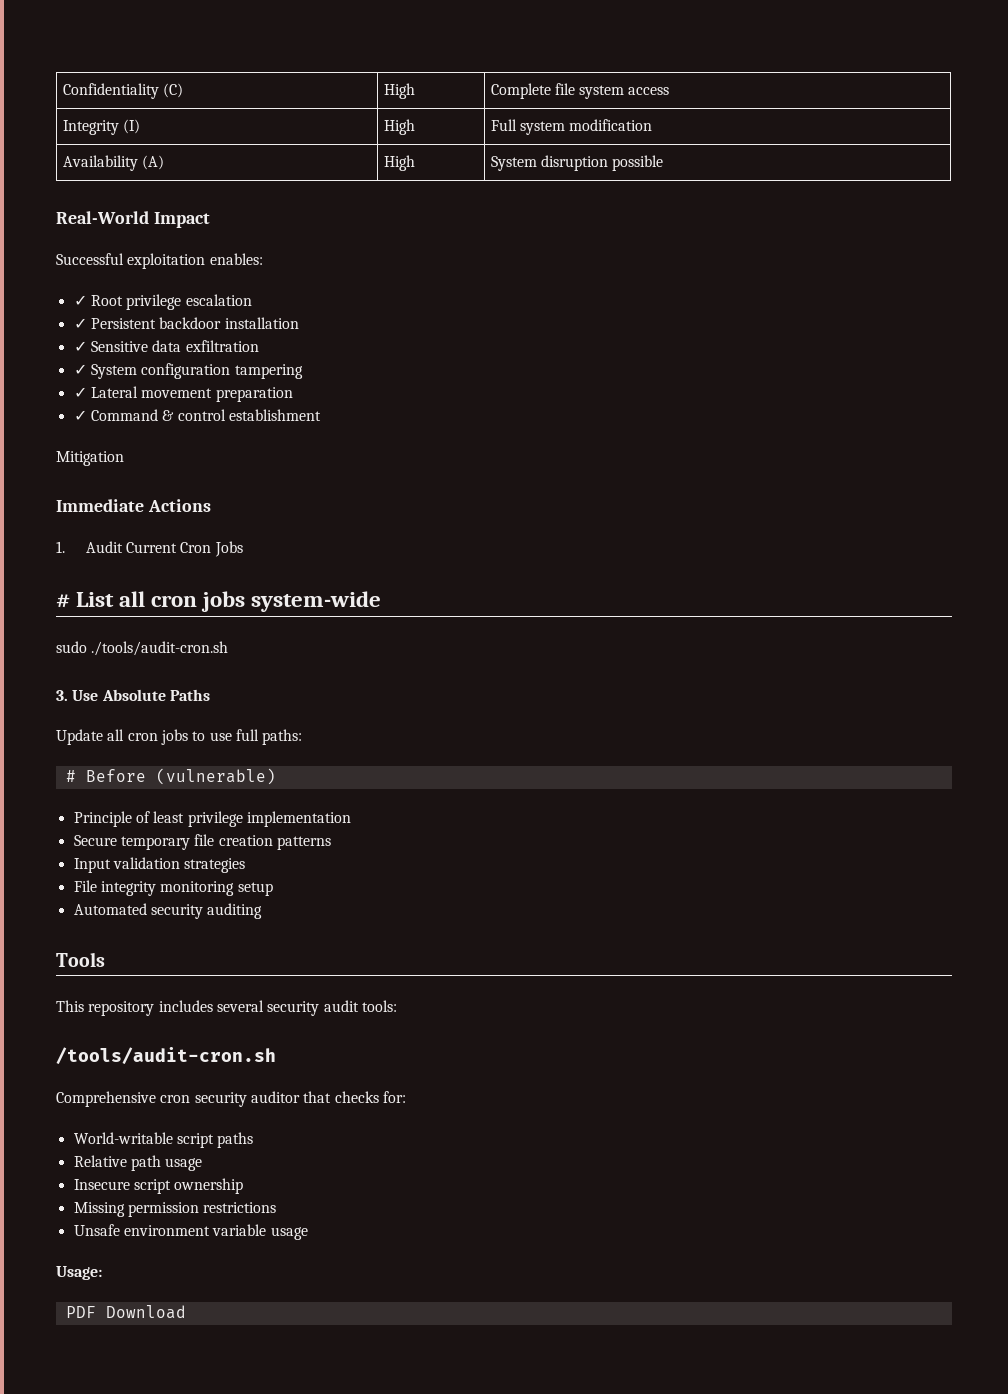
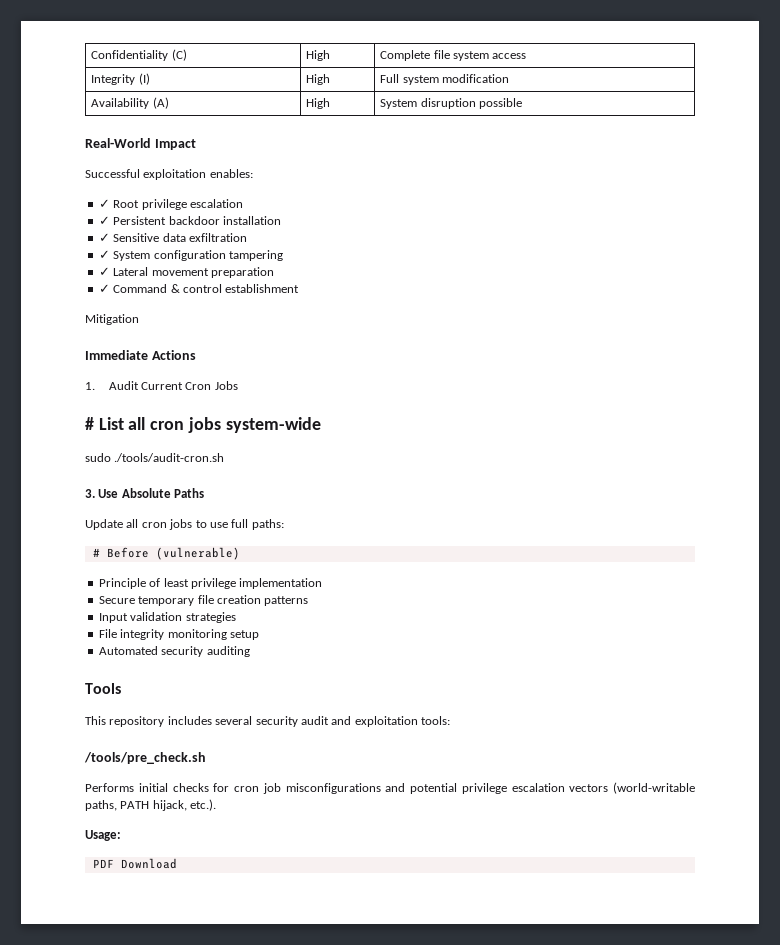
(359, 1006) none -> [331,716,418,727] and exploitation
[56,1047,276,1065] [56,1091,406,1107] [73,1132,254,1148] [73,1155,203,1171] [73,1178,244,1194] [73,1202,277,1217] [73,1224,308,1240] /tools/audit-cron.sh // Comprehensive cron security auditor that checks for: // World-writable script paths // Relative path usage // Insecure script ownership // Missing permission restrictions // Unsafe environment variable usage -> [84,752,206,764] [85,782,695,794] [85,799,217,811] /tools/pre_check.sh // Performs initial checks for cron job misconfigurations and potential privilege escalation vectors (world-writable paths, PATH hijack, etc.).

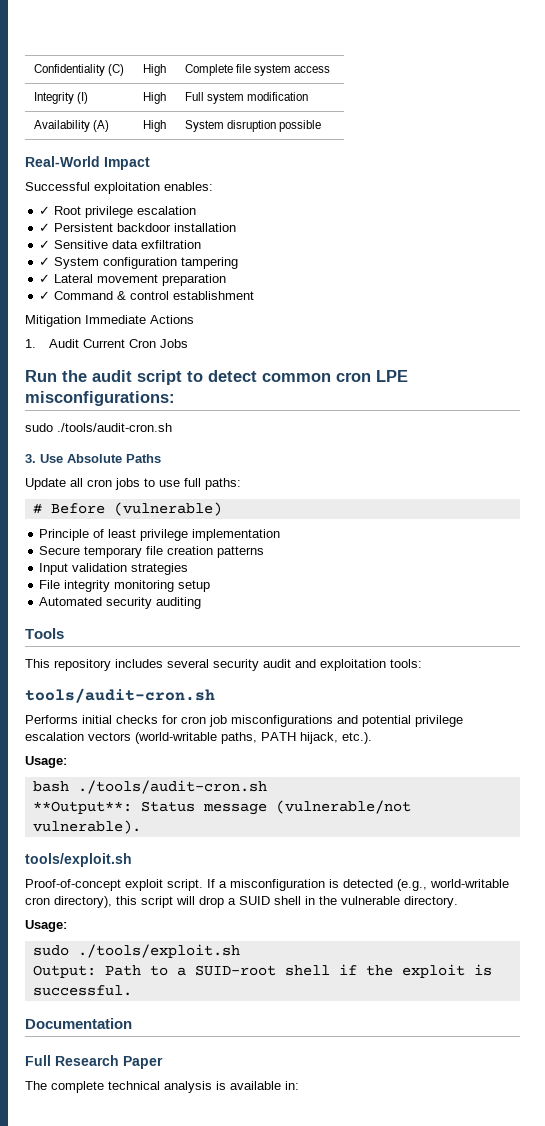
(139, 319) // -> (81, 321) none
[85,417,321,433] # List all cron jobs system-wide -> [25,370,408,385] [25,391,175,406] Run the audit script to detect common cron LPE misconfigurations:
[84,752,206,764] /tools/pre_check.sh -> [25,688,215,703] tools/audit-cron.sh
[92,858,177,869] PDF Download -> [32,780,267,794] [32,800,411,815] [32,820,141,834] [25,853,132,867] [25,879,509,891] [25,896,458,908] [25,920,67,932] [32,944,240,958] [32,964,492,978] [32,985,132,996] [25,1018,132,1029] [25,1055,163,1069] [25,1081,299,1093] bash ./tools/audit-cron.sh // **Output**: Status message (vulnerable/not vulnerable). // tools/exploit.sh // Proof-of-concept exploit script. If a misconfiguration is detected (e.g., world-writable cron directory), this script will drop a SUID shell in the vulnerable directory. // Usage: // sudo ./tools/exploit.sh // Output: Path to a SUID-root shell if the exploit is successful. // Documentation // Full Research Paper // The complete technical analysis is available in:

